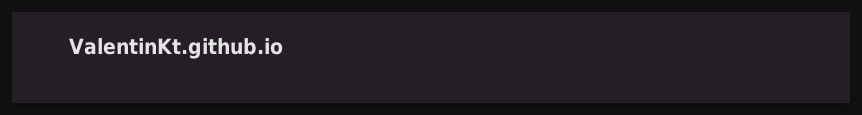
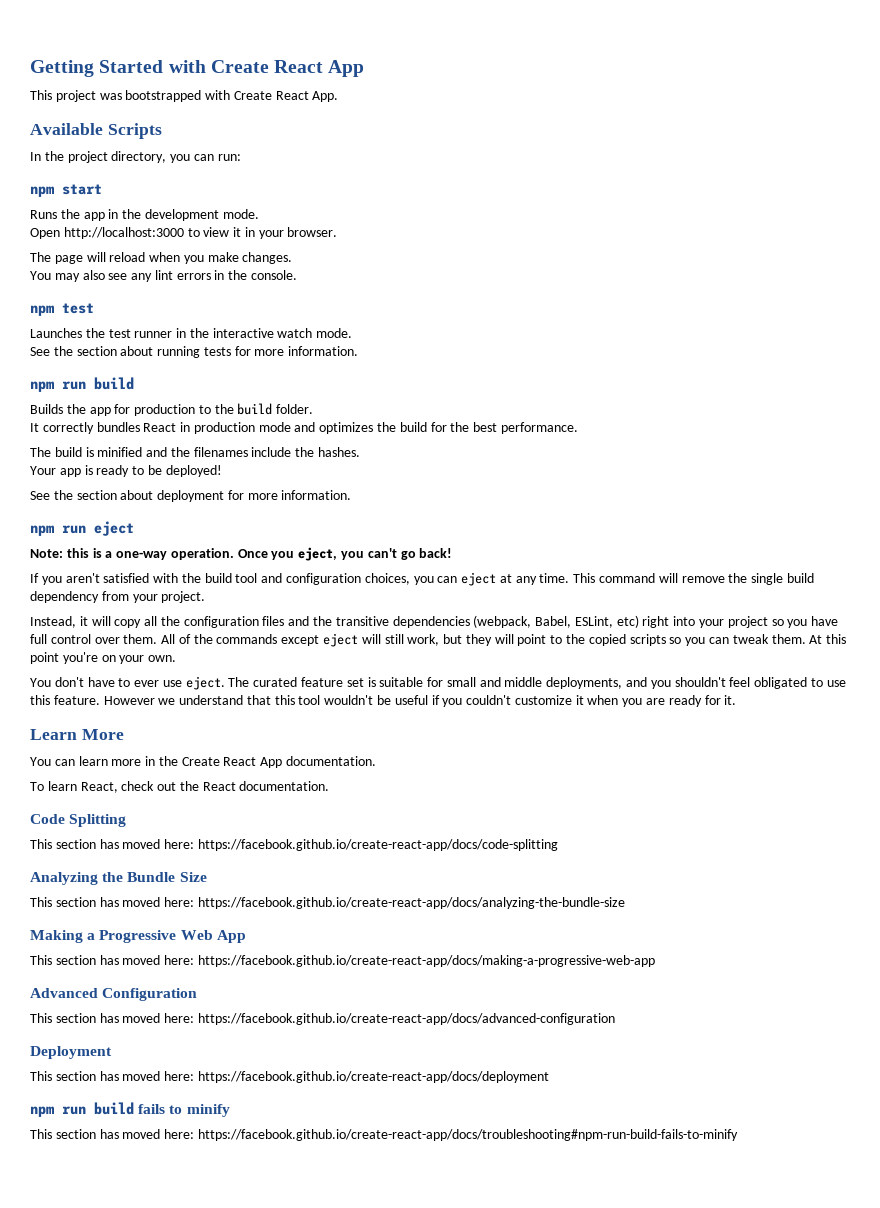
[69,38,283,59] ValentinKt.github.io -> [30,60,365,77] [30,90,339,102] [30,123,162,139] [30,151,241,163] [30,184,102,197] [30,209,259,221] [30,227,338,239] [30,252,293,264] [30,270,298,282] [30,303,94,316] [30,328,353,338] [30,346,359,358] [30,377,134,392] [30,403,314,416] [30,422,578,434] [30,447,361,457] [30,465,222,477] [30,490,352,502] [30,521,134,536] [30,547,453,561] [30,572,814,586] [30,591,206,603] [30,615,839,628] [30,633,847,647] [30,652,177,664] [30,676,846,690] [30,695,737,707] [30,729,124,740] [30,756,377,768] [30,781,330,793] [30,814,127,827] [30,839,558,851] [30,872,207,885] [30,897,625,909] [30,930,246,943] [30,955,655,967] [30,988,198,1001] [30,1013,615,1025] [30,1046,112,1059] [30,1071,549,1083] [30,1102,230,1117] [30,1129,738,1141] Getting Started with Create React App // This project was bootstrapped with Create React App. // Available Scripts // In the project directory, you can run: // npm start // Runs the app in the development mode. // Open http://localhost:3000 to view it in your browser. // The page will reload when you make changes. // You may also see any lint errors in the console. // npm test // Launches the test runner in the interactive watch mode. // See the section about running tests for more information. // npm run build // Builds the app for production to the build folder. // It correctly bundles React in production mode and optimizes the build for the best performance. // The build is minified and the filenames include the hashes. // Your app is ready to be deployed! // See the section about deployment for more information. // npm run eject // Note: this is a one-way operation. Once you eject, you can't go back! // If you aren't satisfied with the build tool and configuration choices, you can eject at any time. This command will remove the single build dependency from your project. // Instead, it will copy all the configuration files and the transitive dependencies (webpack, Babel, ESLint, etc) right into your project so you have full control over them. All of the commands except eject will still work, but they will point to the copied scripts so you can tweak them. At this point you're on your own. // You don't have to ever use eject. The curated feature set is suitable for small and middle deployments, and you shouldn't feel obligated to use this feature. However we understand that this tool wouldn't be useful if you couldn't customize it when you are ready for it. // Learn More // You can learn more in the Create React App documentation. // To learn React, check out the React documentation. // Code Splitting // This section has moved here: https://facebook.github.io/create-react-app/docs/code-splitting // Analyzing the Bundle Size // This section has moved here: https://facebook.github.io/create-react-app/docs/analyzing-the-bundle-size // Making a Progressive Web App // This section has moved here: https://facebook.github.io/create-react-app/docs/making-a-progressive-web-app // Advanced Configuration // This section has moved here: https://facebook.github.io/create-react-app/docs/advanced-configuration // Deployment // This section has moved here: https://facebook.github.io/create-react-app/docs/deployment // npm run build fails to minify // This section has moved here: https://facebook.github.io/create-react-app/docs/troubleshooting#npm-run-build-fails-to-minify

